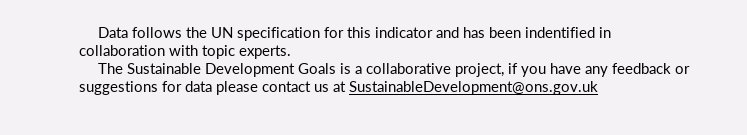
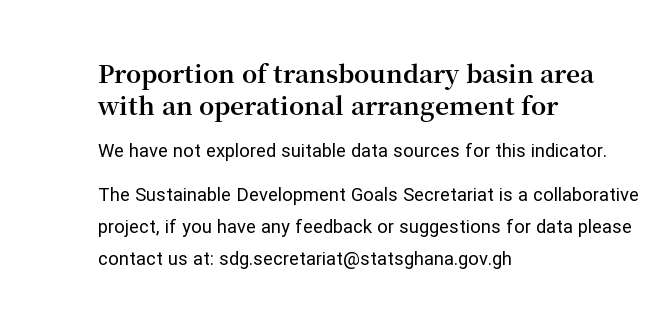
[98,27,612,41] [79,45,291,59] Data follows the UN specification for this indicator and has been indentified in collaboration with topic experts. -> [98,62,596,90] [97,94,560,122] [98,142,607,161] Proportion of transboundary basin area with an operational arrangement for // We have not explored suitable data sources for this indicator.
(337, 68) none -> [403,188,494,201] Secretariat
[333,81,598,95] at SustainableDevelopment@ons.gov.uk -> [193,251,512,269] at: sdg.secretariat@statsghana.gov.gh

